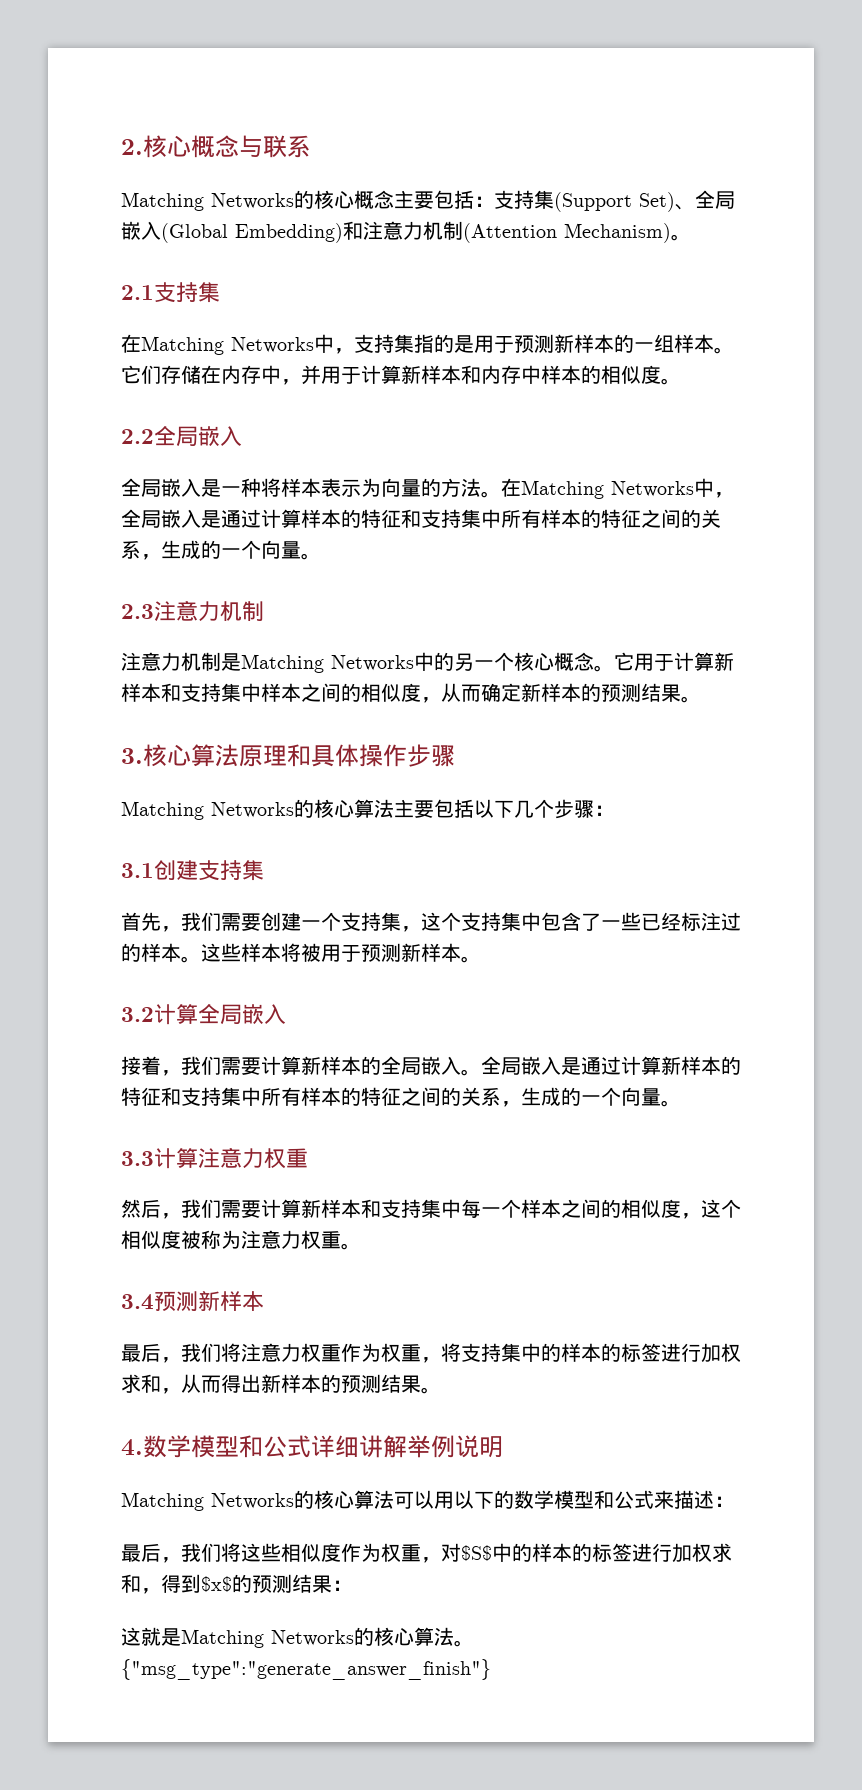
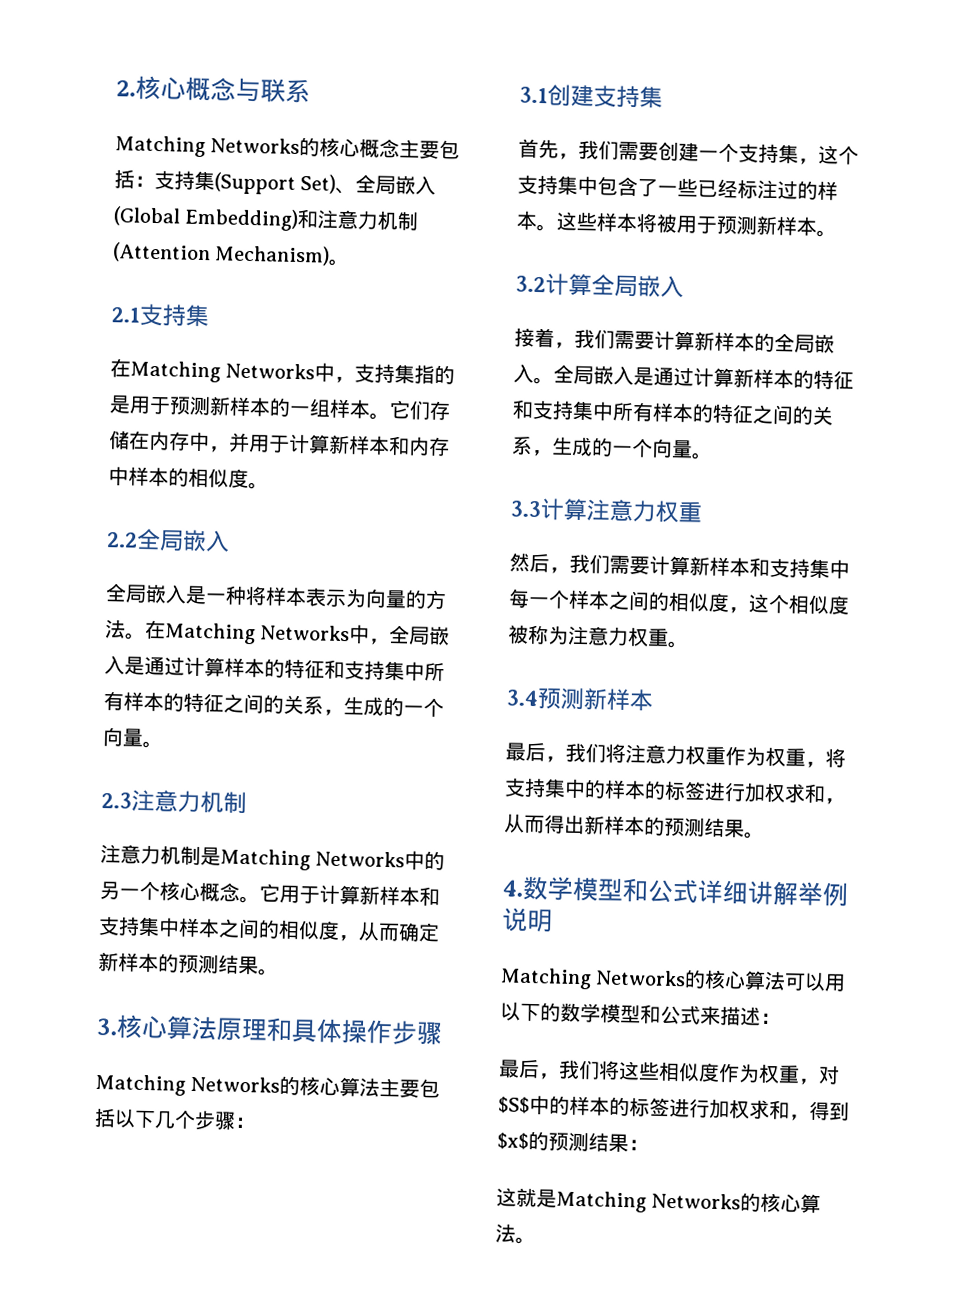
[121,1659,491,1680] {"msg_type":"generate_answer_finish"} -> (536, 1240) none

